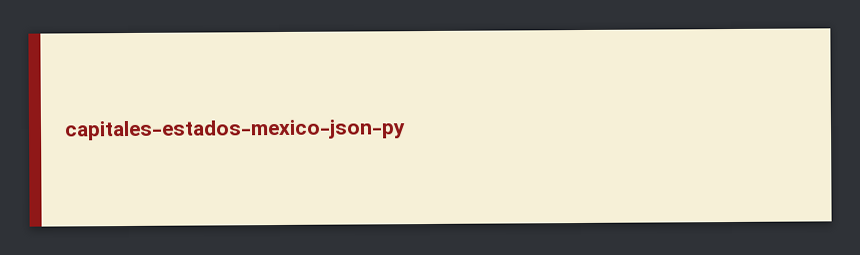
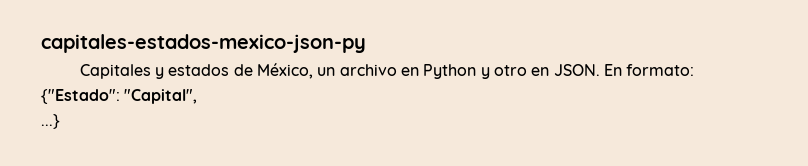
(406, 130) none -> [79,63,695,79] [41,89,198,104] [41,114,60,129] // Capitales y estados de México, un archivo en Python y otro en JSON. En formato: // {"Estado": "Capital", // ...}

